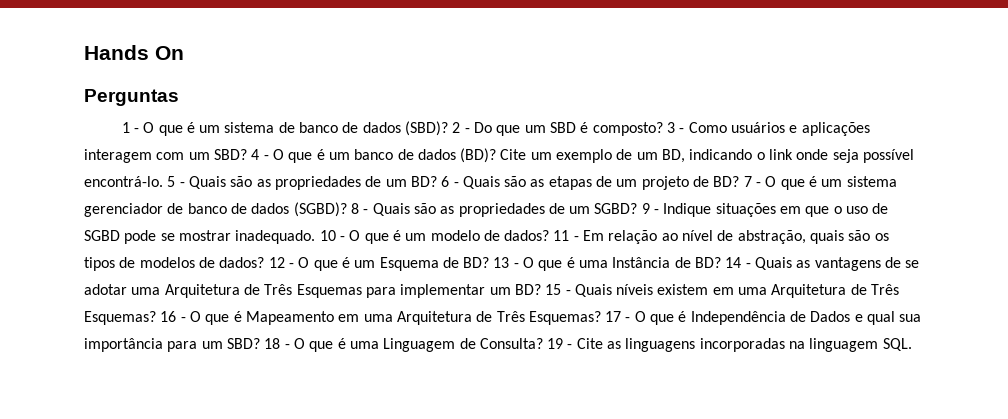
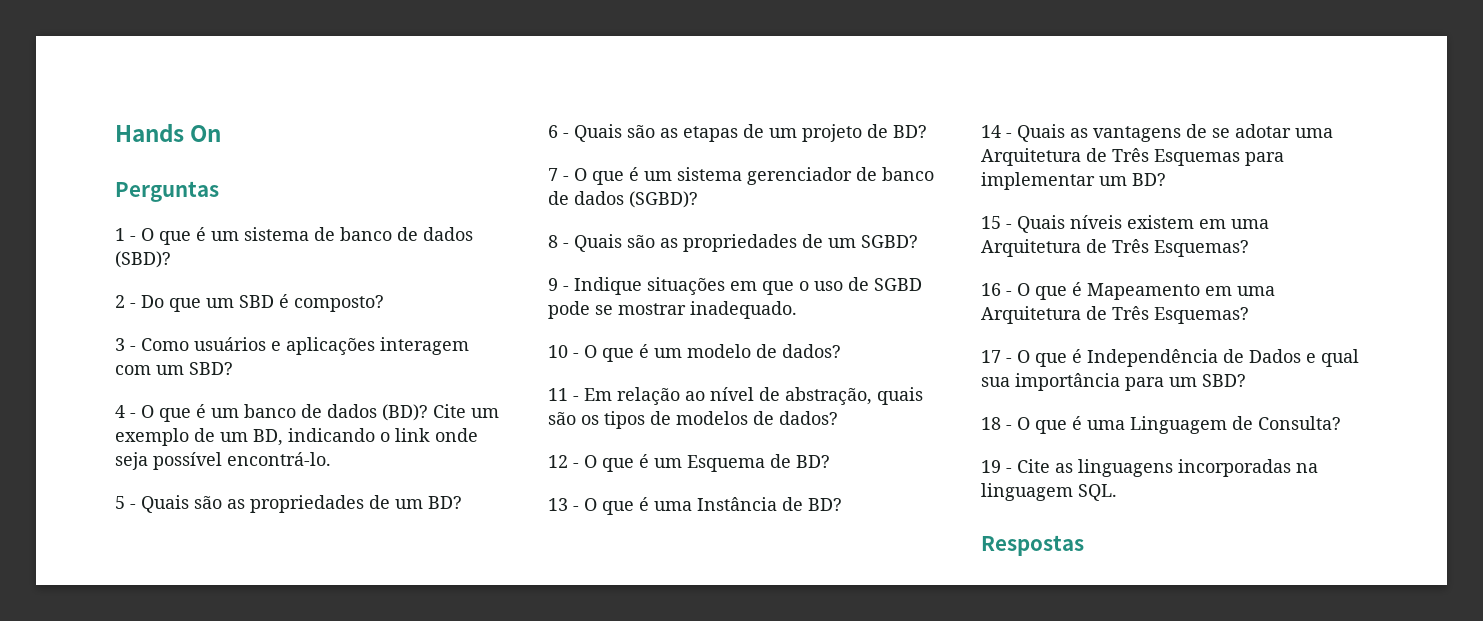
(449, 128) none -> (171, 259) //
(663, 129) none -> (384, 303) //
(247, 154) none -> (233, 368) //
(163, 181) none -> (331, 459) //
(437, 181) none -> (462, 502) //
(740, 181) none -> (927, 131) //
(347, 209) none -> (698, 199) //
(638, 208) none -> (918, 241) //
(316, 237) none -> (797, 310) //
(550, 235) none -> (841, 351) //
(265, 262) none -> (838, 418) //
(490, 262) none -> (830, 461) //
(722, 262) none -> (842, 504) //
(541, 289) none -> (1166, 179) //
(156, 318) none -> (1249, 248) //
(601, 318) none -> (1249, 315) //
(260, 343) none -> (1246, 380) //
(543, 343) none -> (1341, 423) //
(912, 344) none -> [981,535,1084,556] // Respostas

